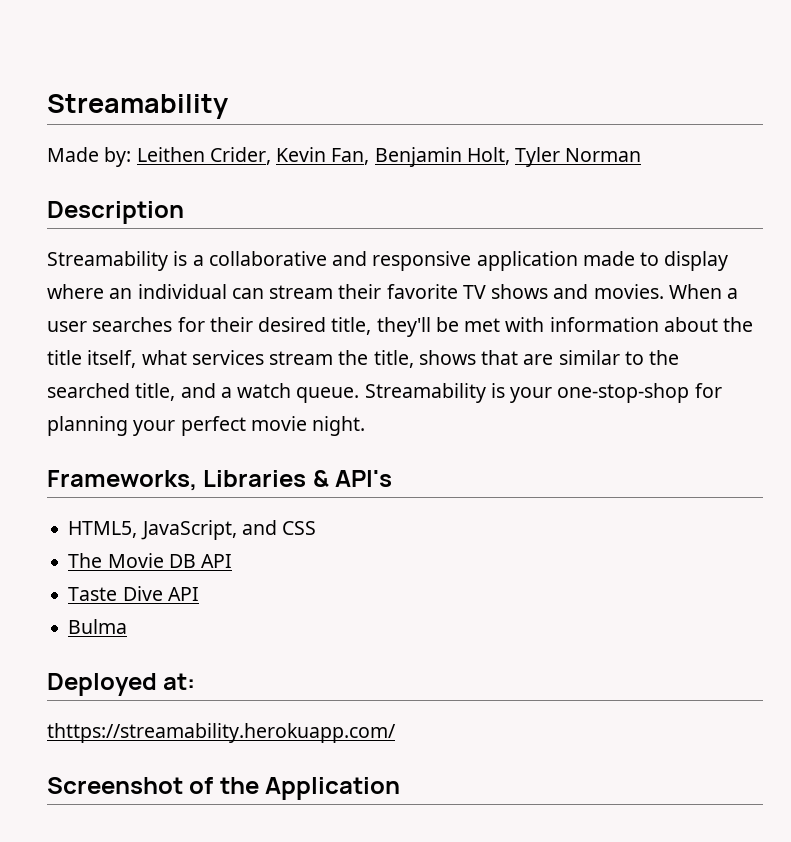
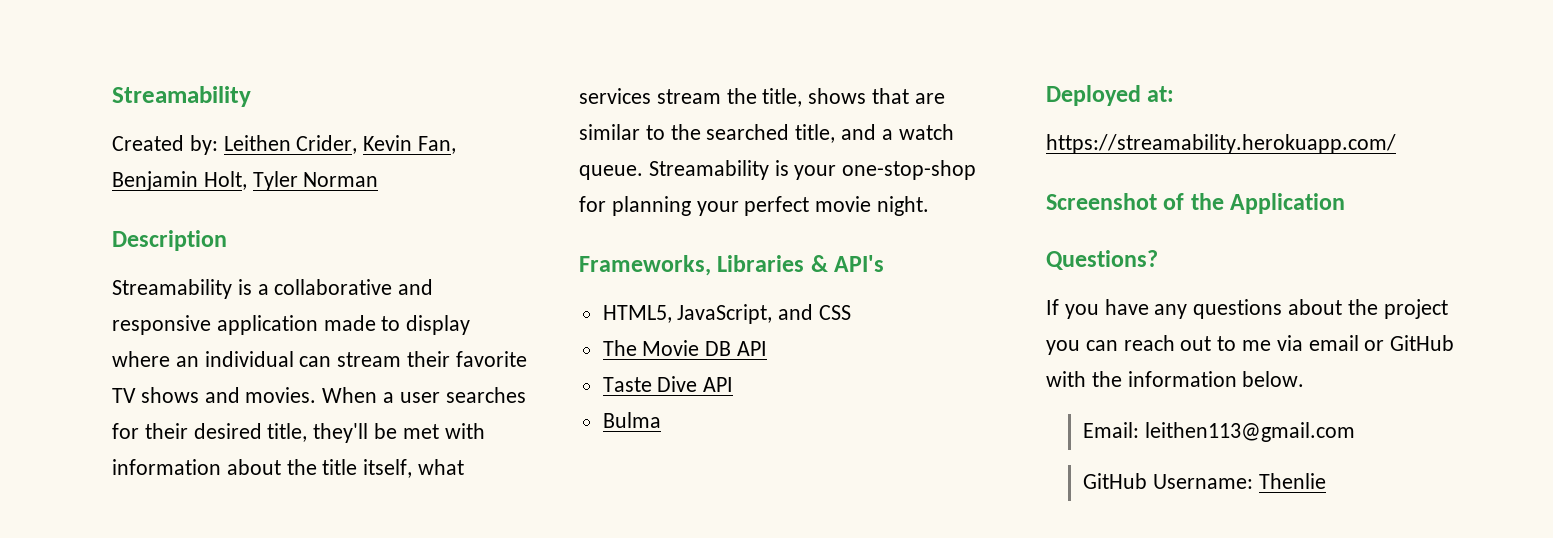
[47,147,99,162] Made -> [112,135,184,151] Created
[47,723,396,743] thttps://streamability.herokuapp.com/ -> [1046,134,1396,154] https://streamability.herokuapp.com/
(401, 788) none -> [1046,250,1158,270] [1046,299,1448,319] [1046,335,1455,355] [1046,371,1305,387] [1082,422,1355,442] [1082,473,1326,489] // Questions? // If you have any questions about the project you can reach out to me via email or GitHub with the information below. // Email: leithen113@gmail.com // GitHub Username: Thenlie

